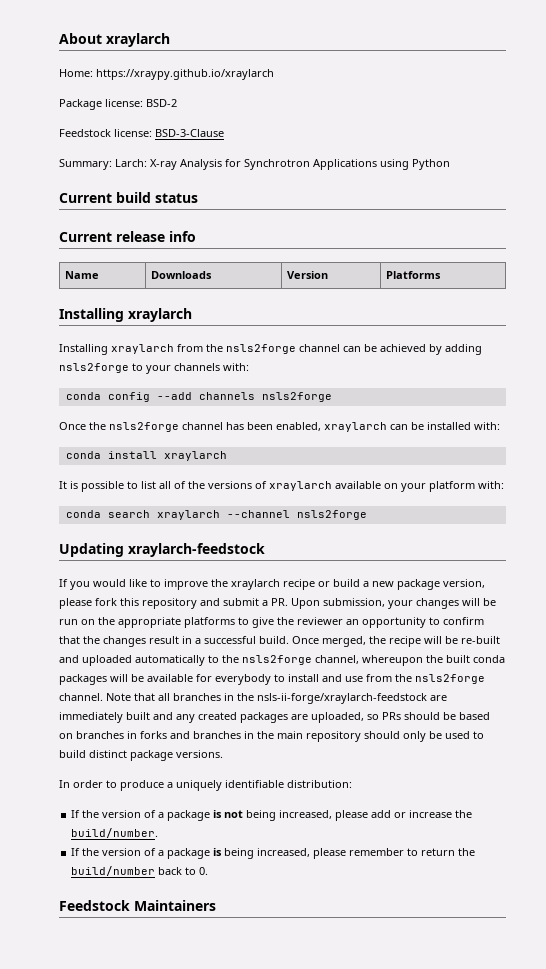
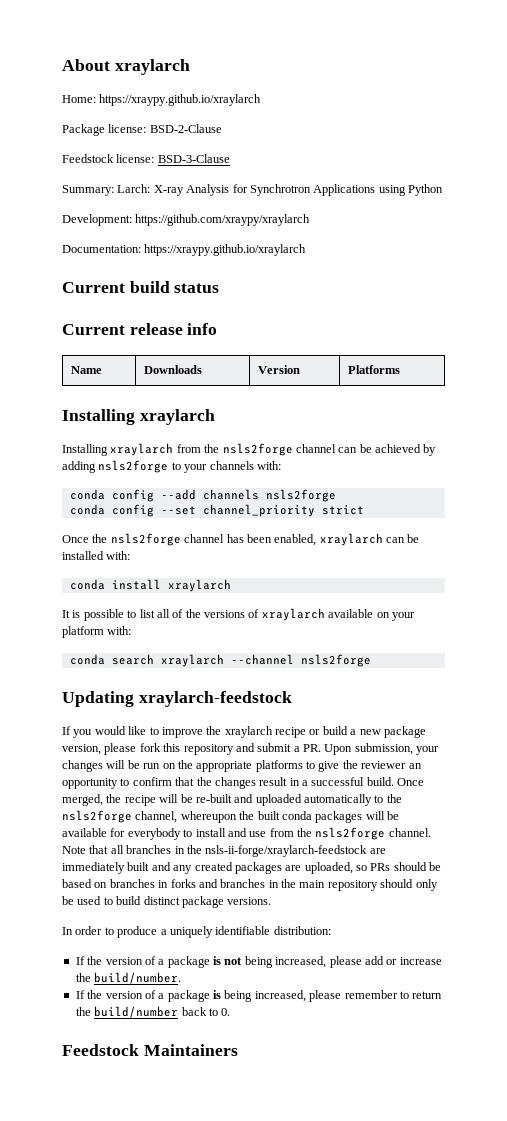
[146,99,177,107] BSD-2 -> [149,124,222,133] BSD-2-Clause
(450, 164) none -> [62,214,311,226] [62,244,307,256] // Development: https://github.com/xraypy/xraylarch // Documentation: https://xraypy.github.io/xraylarch
(332, 397) none -> [69,504,364,517] // conda config --set channel_priority strict

